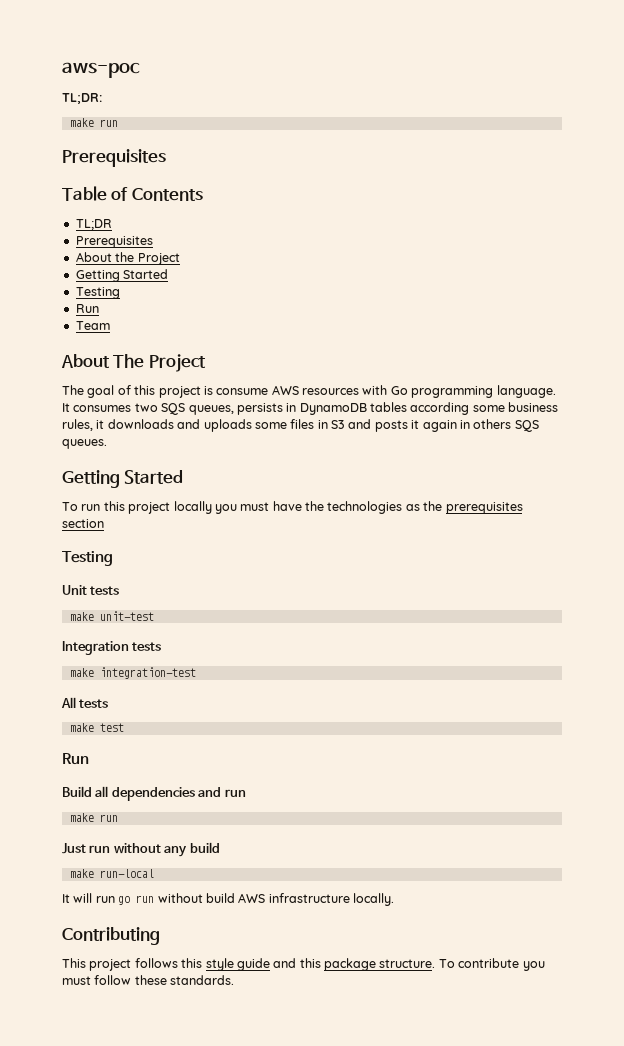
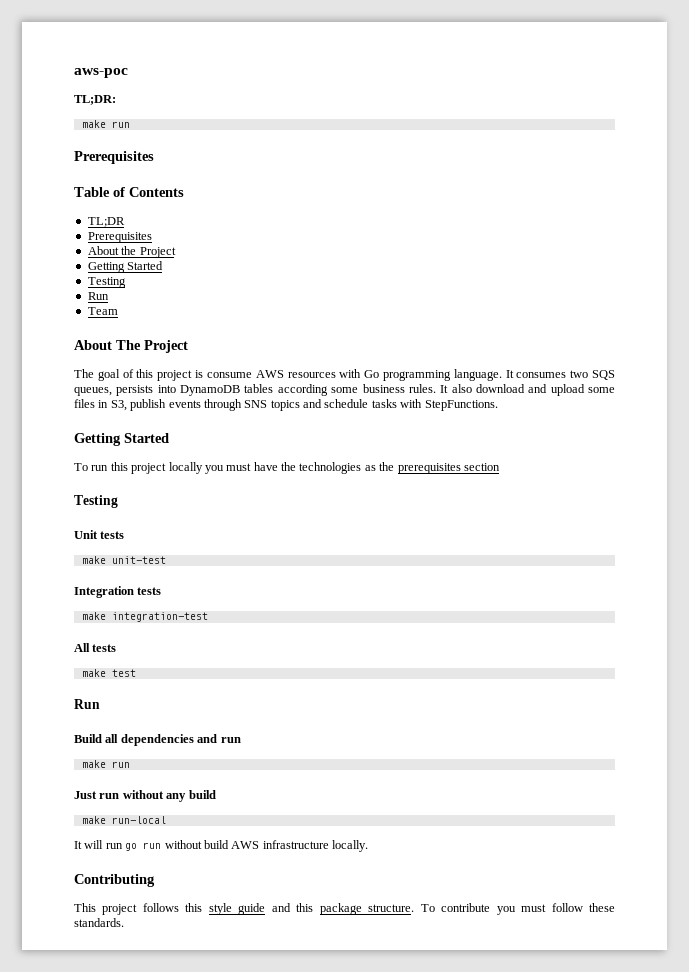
[286,403,297,412] in -> [157,385,176,393] into
[62,419,539,432] [62,439,107,449] rules, it downloads and uploads some files in S3 and posts it again in others SQS queues. -> [408,384,615,396] [74,399,498,411] rules. It also download and upload some files in S3, publish events through SNS topics and schedule tasks with StepFunctions.

